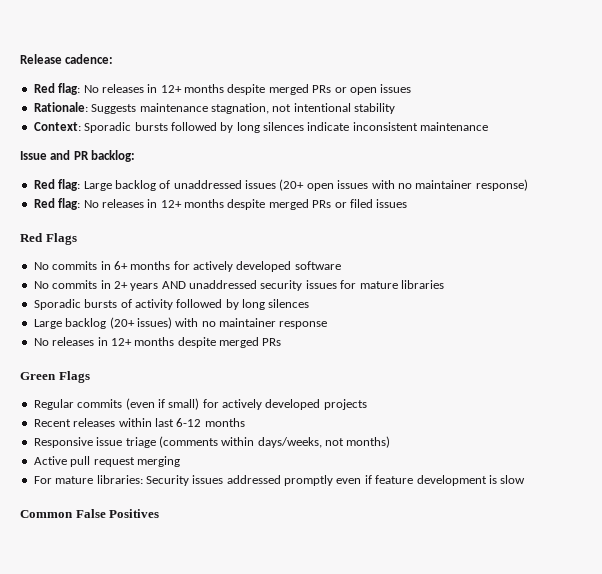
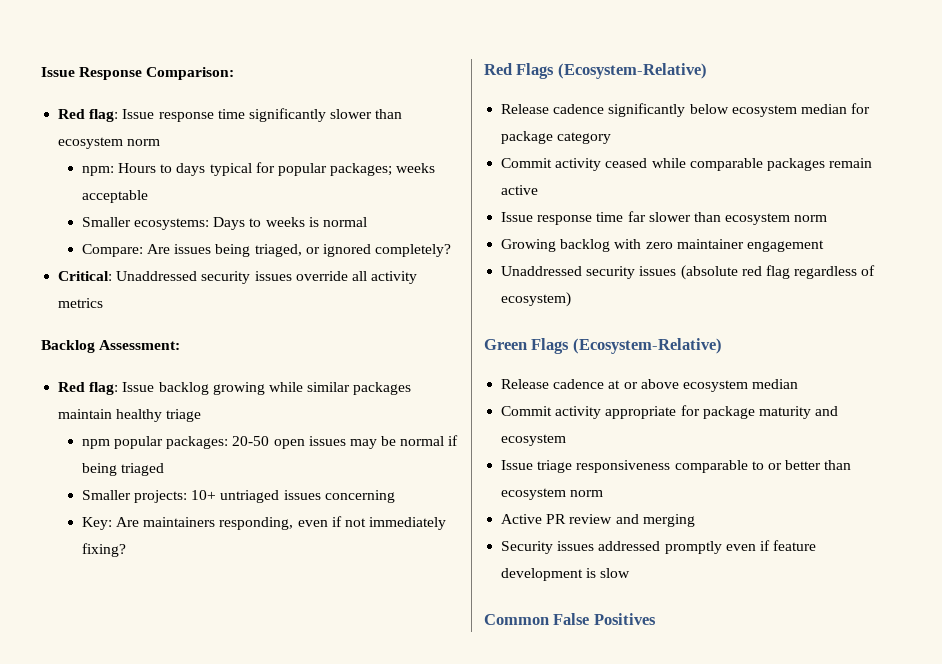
[20,54,114,64] [33,83,412,95] [33,102,395,114] [33,122,489,133] [20,150,136,162] [33,179,528,191] [33,198,408,210] [20,233,77,245] [33,261,341,272] [33,280,444,291] [33,299,310,310] [33,317,328,329] [33,337,282,348] [20,371,90,383] [33,398,367,410] [33,418,245,427] [33,436,391,448] [33,456,180,467] [33,475,143,484] Release cadence: // Red flag: No releases in 12+ months despite merged PRs or open issues // Rationale: Suggests maintenance stagnation, not intentional stability // Context: Sporadic bursts followed by long silences indicate inconsistent maintenance // Issue and PR backlog: // Red flag: Large backlog of unaddressed issues (20+ open issues with no maintainer response) // Red flag: No releases in 12+ months despite merged PRs or filed issues // Red Flags // No commits in 6+ months for actively developed software // No commits in 2+ years AND unaddressed security issues for mature libraries // Sporadic bursts of activity followed by long silences // Large backlog (20+ issues) with no maintainer response // No releases in 12+ months despite merged PRs // Green Flags // Regular commits (even if small) for actively developed projects // Recent releases within last 6-12 months // Responsive issue triage (comments within days/weeks, not months) // Active pull request merging // For mature libraries: -> [41,67,235,80] [58,108,403,122] [58,137,161,149] [81,162,436,176] [81,190,148,203] [81,217,367,230] [81,244,452,257] [58,271,418,284] [58,298,104,308] [41,340,181,353] [58,382,412,395] [58,409,202,422] [81,435,459,449] [81,463,164,476] [81,490,395,503] [81,516,447,530] [81,543,126,557] [484,63,707,79] [501,103,871,117] [501,131,612,144] [501,158,873,171] [501,185,539,195] [501,211,828,225] [501,239,824,252] [501,265,876,280] [501,292,572,307] [484,338,722,354] [501,379,799,392] [501,405,839,419] [501,434,567,446] [501,460,852,473] [501,488,604,500] [501,514,695,527] Issue Response Comparison: // Red flag: Issue response time significantly slower than ecosystem norm // npm: Hours to days typical for popular packages; weeks acceptable // Smaller ecosystems: Days to weeks is normal // Compare: Are issues being triaged, or ignored completely? // Critical: Unaddressed security issues override all activity metrics // Backlog Assessment: // Red flag: Issue backlog growing while similar packages maintain healthy triage // npm popular packages: 20-50 open issues may be normal if being triaged // Smaller projects: 10+ untriaged issues concerning // Key: Are maintainers responding, even if not immediately fixing? // Red Flags (Ecosystem-Relative) // Release cadence significantly below ecosystem median for package category // Commit activity ceased while comparable packages remain active // Issue response time far slower than ecosystem norm // Growing backlog with zero maintainer engagement // Unaddressed security issues (absolute red flag regardless of ecosystem) // Green Flags (Ecosystem-Relative) // Release cadence at or above ecosystem median // Commit activity appropriate for package maturity and ecosystem // Issue triage responsiveness comparable to or better than ecosystem norm // Active PR review and merging //

